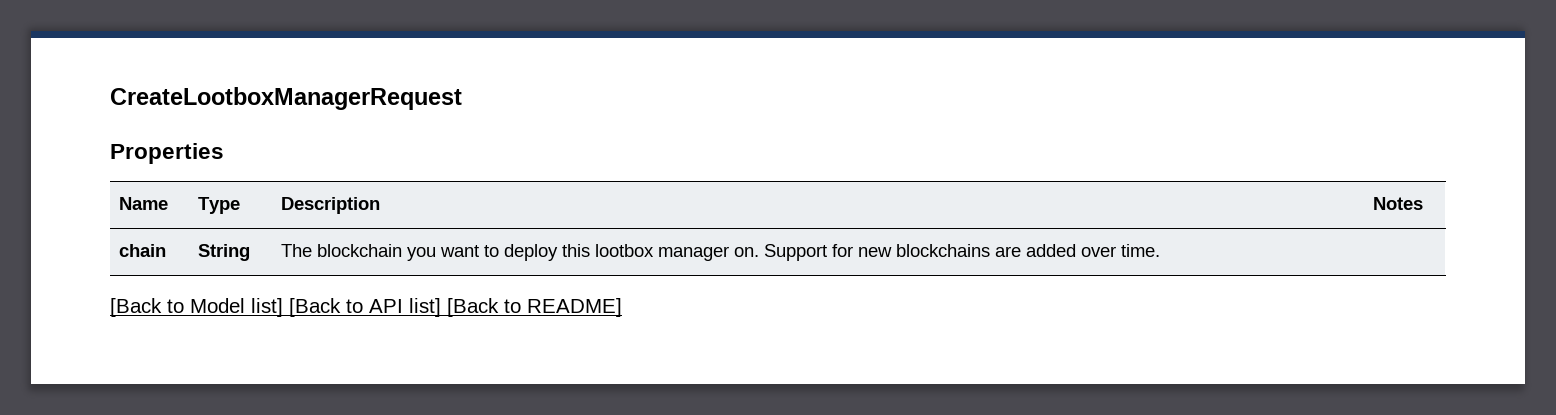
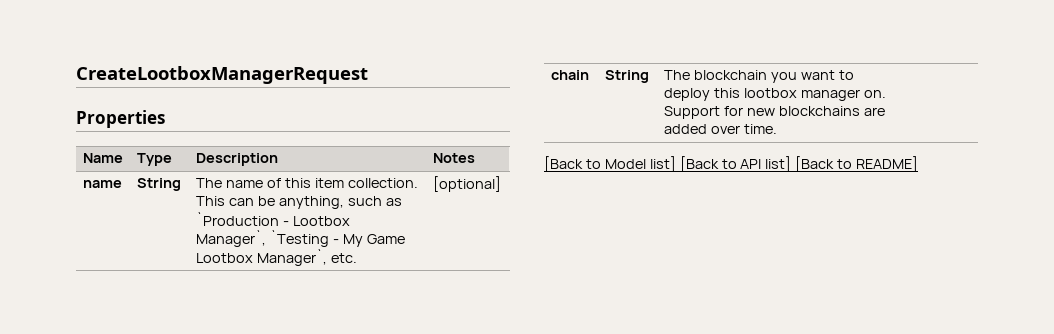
(1423, 203) none -> [82,180,122,188] [136,178,181,191] [195,178,418,188] [195,196,402,209] [195,212,350,226] [195,230,405,247] [195,249,357,266] [432,176,501,192] // name | String | The name of this item collection. This can be anything, such as `Production - Lootbox Manager`, `Testing - My Game Lootbox Manager`, etc. | [optional]

